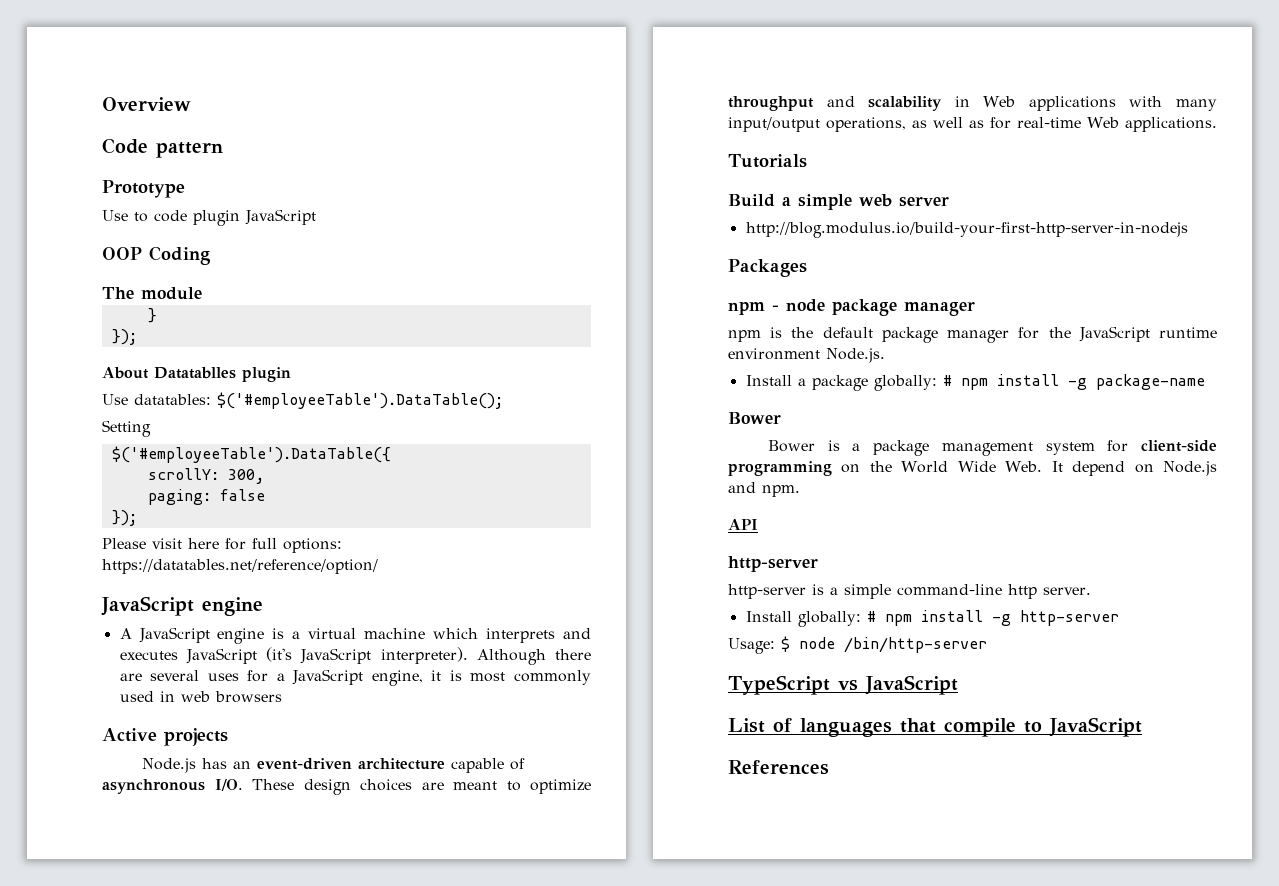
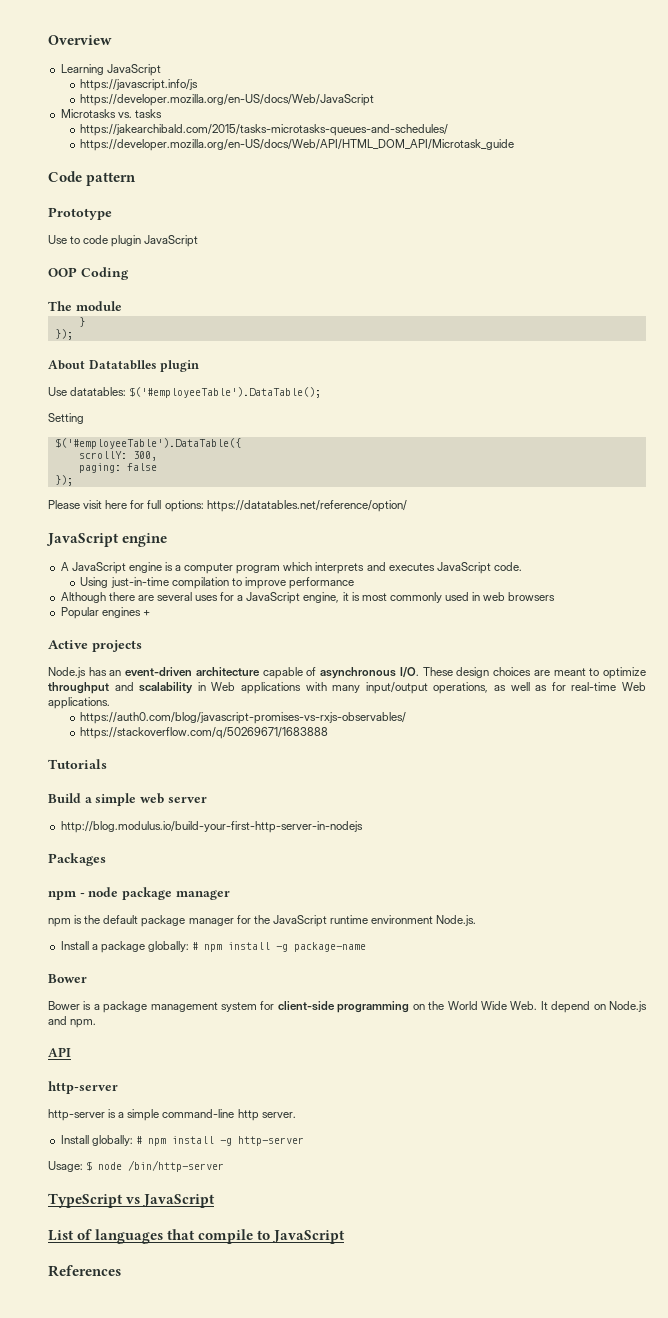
(191, 104) none -> [60,64,161,76] [80,79,199,91] [80,94,375,106] [60,109,162,118] [80,124,449,136] [80,139,515,151] // Learning JavaScript // https://javascript.info/js // https://developer.mozilla.org/en-US/docs/Web/JavaScript // Microtasks vs. tasks // https://jakearchibald.com/2015/tasks-microtasks-queues-and-schedules/ // https://developer.mozilla.org/en-US/docs/Web/API/HTML_DOM_API/Microtask_guide
[308,628,426,639] virtual machine -> [184,563,281,574] computer program
[266,647,468,664] (it's JavaScript interpreter). -> [493,562,522,571] [80,577,354,589] code. // Using just-in-time compilation to improve performance //
(282, 697) none -> [60,607,150,619] // Popular engines +
(1217, 124) none -> [80,712,407,724] [80,727,329,739] // https://auth0.com/blog/javascript-promises-vs-rxjs-observables/ // https://stackoverflow.com/q/50269671/1683888

